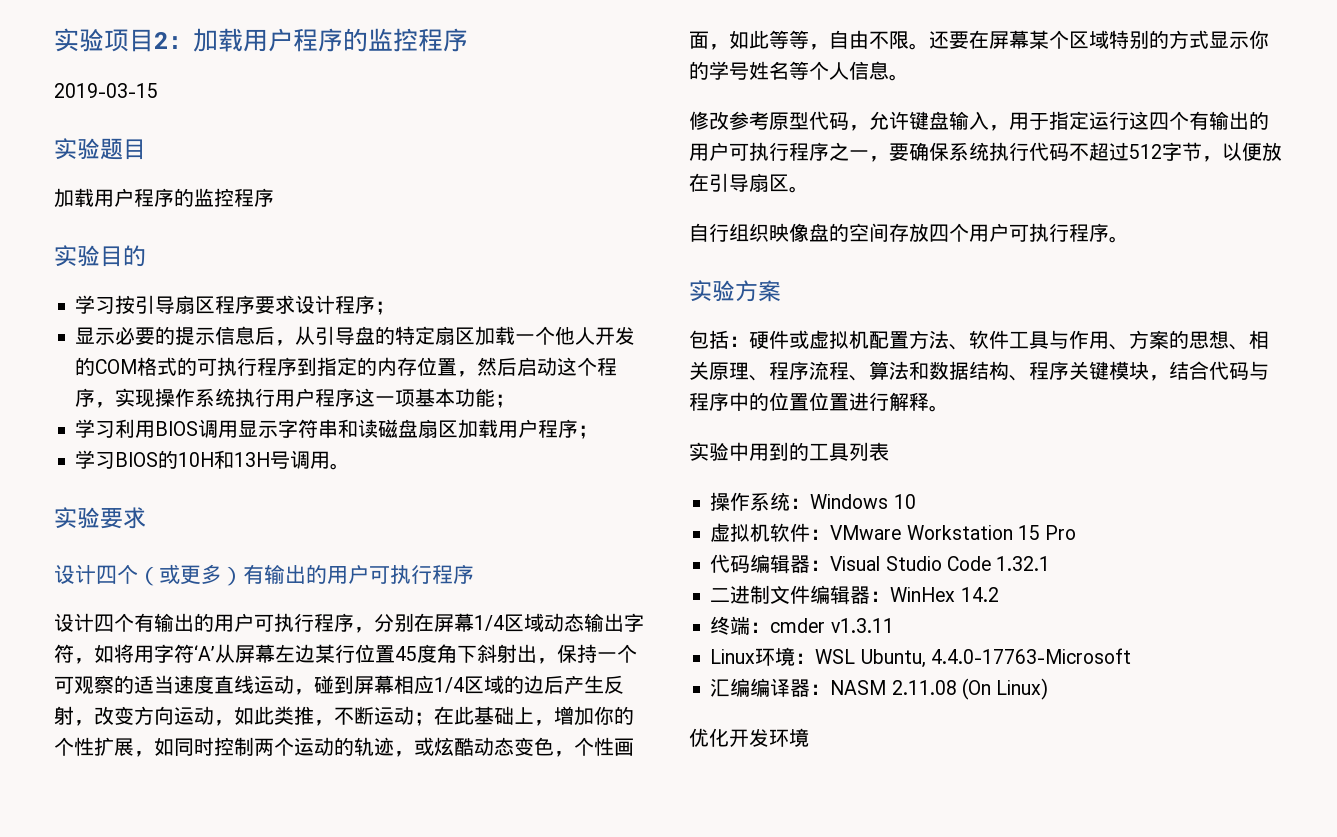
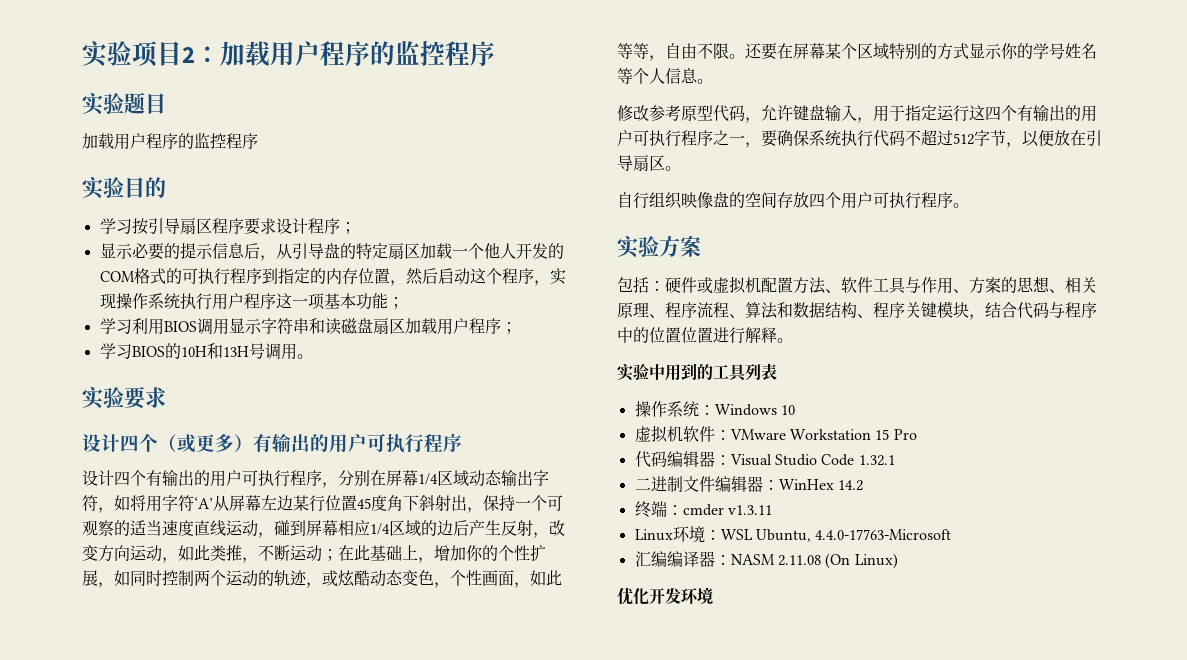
[54,83,158,98] // 2019-03-15 -> (495, 53) none

